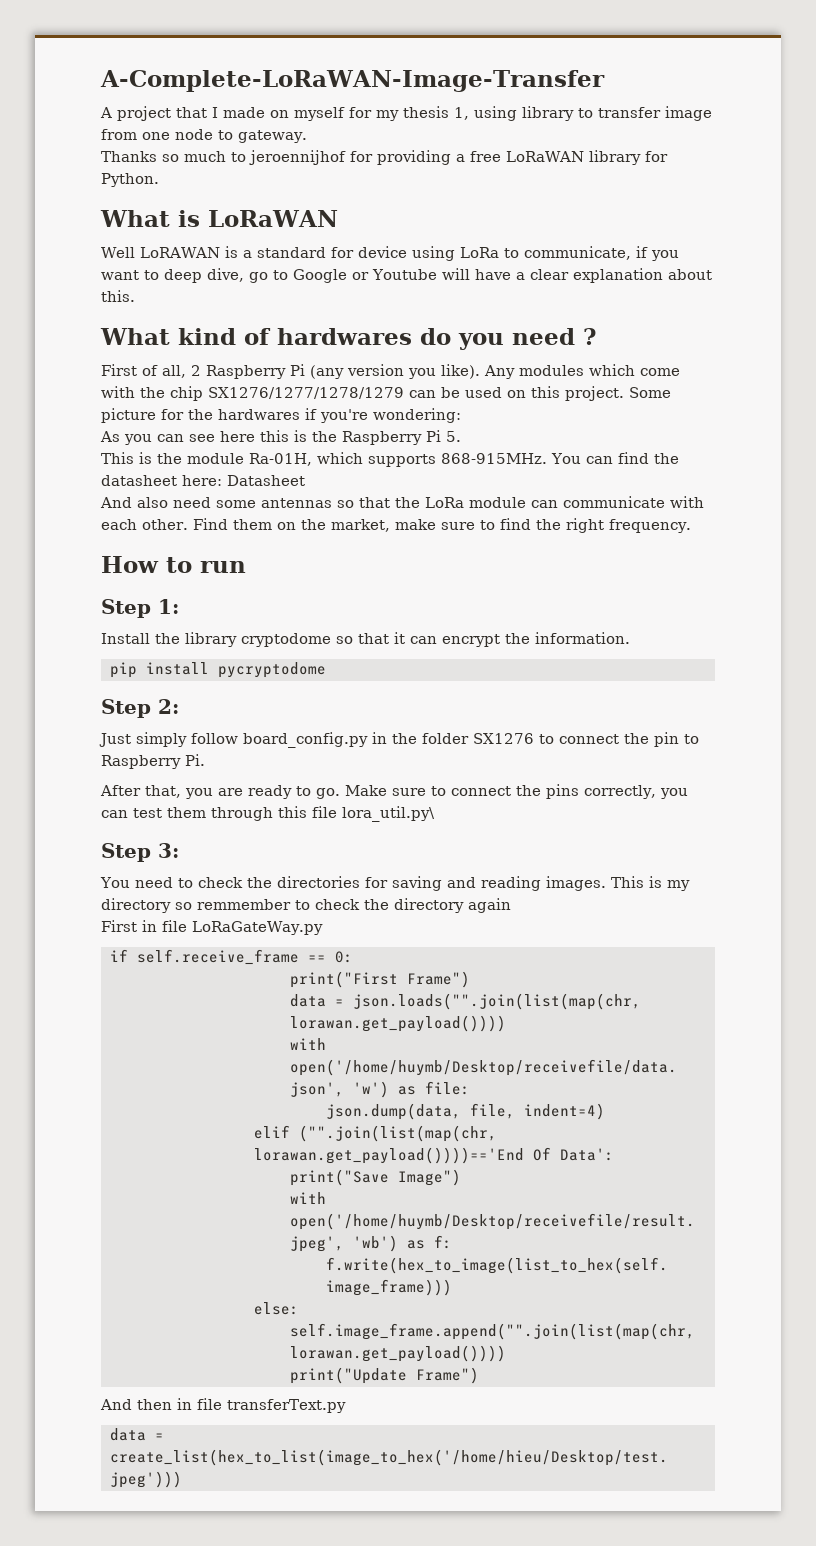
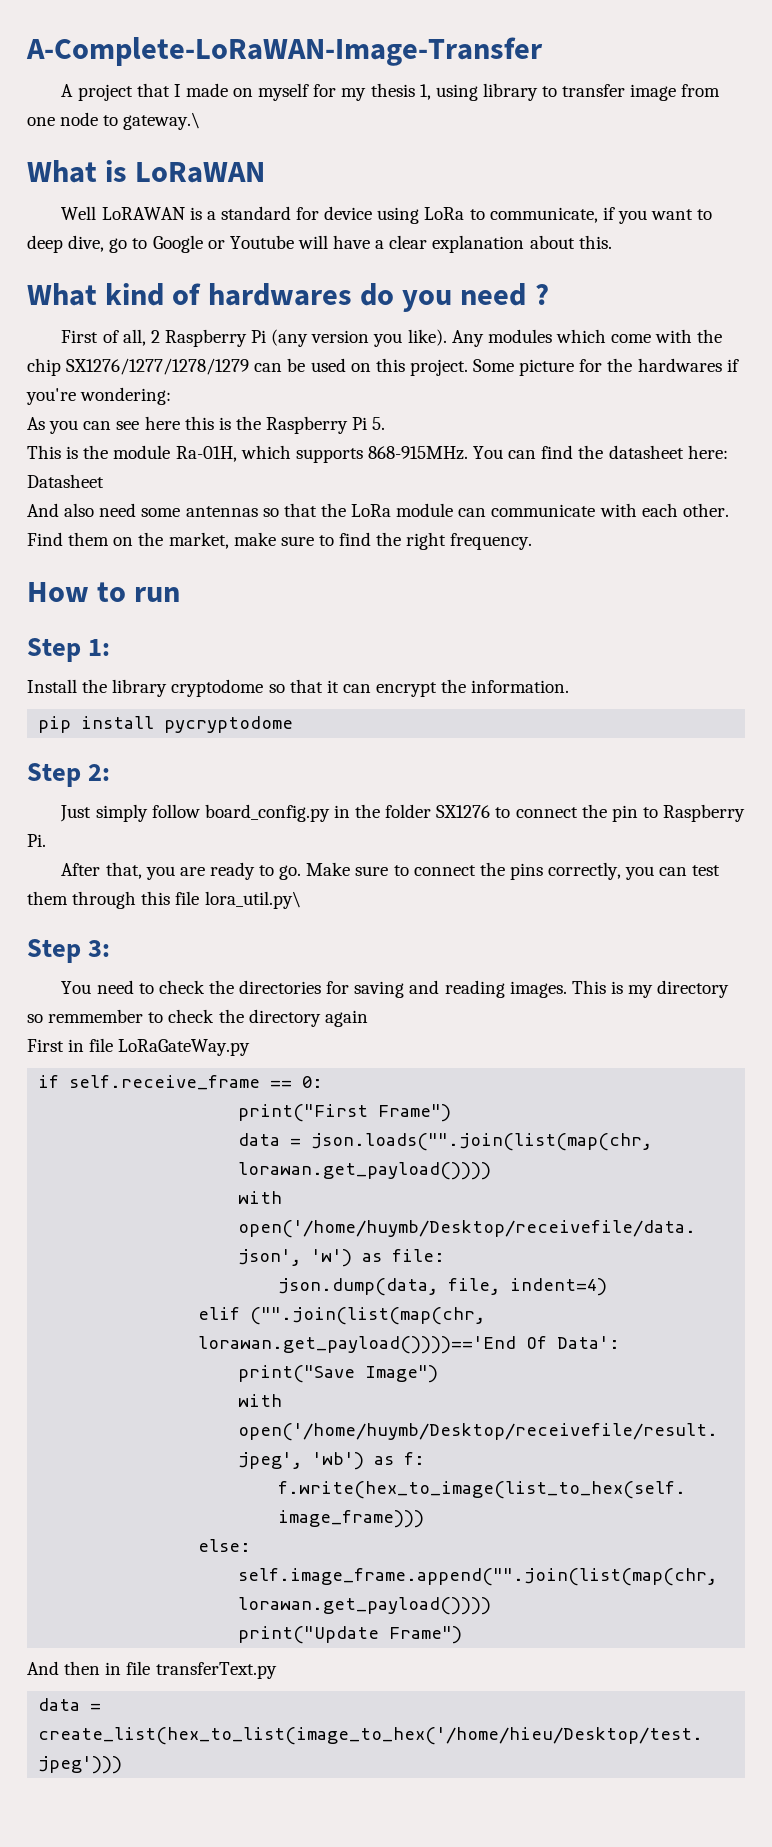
[238,130,307,143] [101,150,668,165] [101,173,159,187] gateway. // Thanks so much to jeroennijhof for providing a free LoRaWAN library for Python. -> [123,112,201,130] gateway.\

